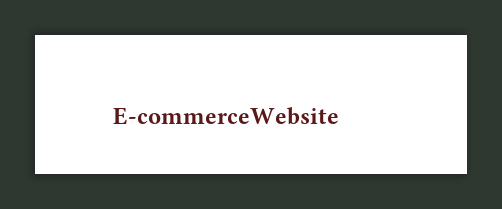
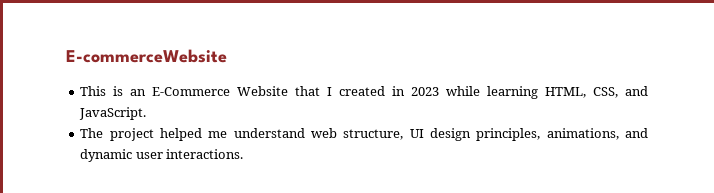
(339, 116) none -> [80,86,649,99] [79,107,147,120] [80,128,648,141] [80,149,244,162] // This is an E-Commerce Website that I created in 2023 while learning HTML, CSS, and JavaScript. // The project helped me understand web structure, UI design principles, animations, and dynamic user interactions.

